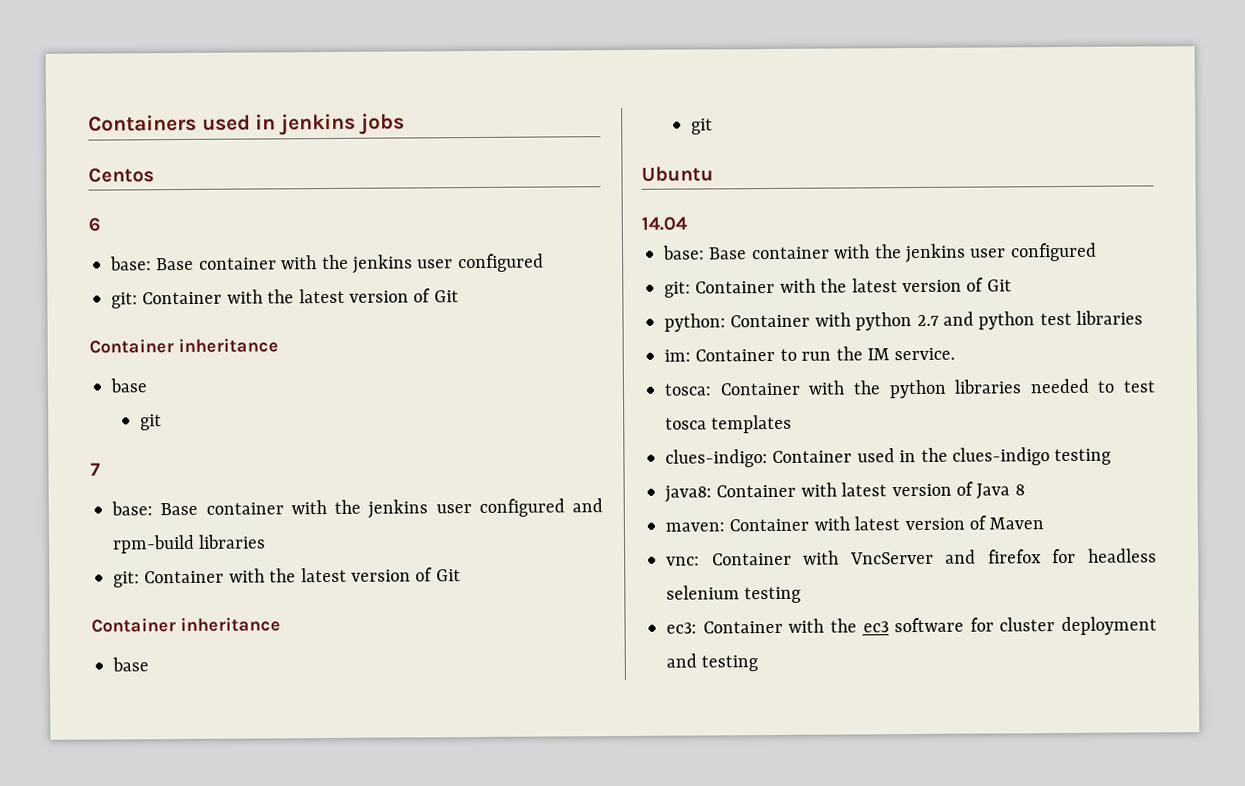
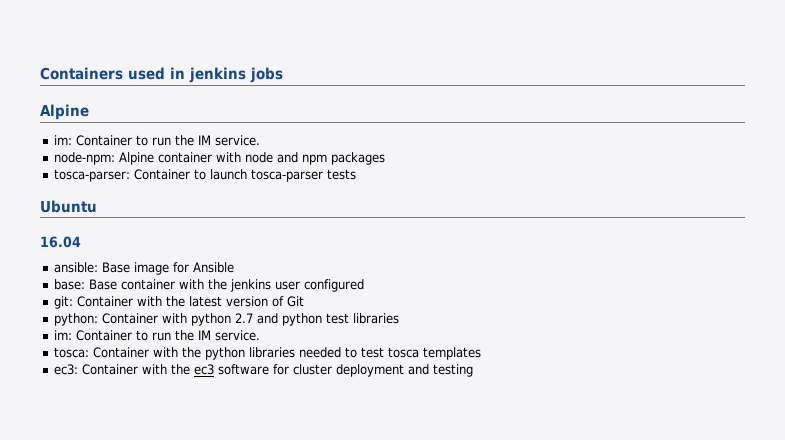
[88,167,155,183] [88,217,101,232] [110,253,544,274] [111,288,459,309] [89,338,279,354] [110,378,147,393] [140,414,163,431] [90,462,101,476] [111,498,603,519] [112,534,267,554] [113,567,461,588] [91,617,281,633] [112,657,149,672] [691,118,714,135] [641,166,714,182] [641,216,688,231] Centos // 6 // base: Base container with the jenkins user configured // git: Container with the latest version of Git // Container inheritance // base // git // 7 // base: Base container with the jenkins user configured and rpm-build libraries // git: Container with the latest version of Git // Container inheritance // base // git // Ubuntu // 14.04 -> [40,104,89,120] [54,135,261,146] [54,152,386,165] [54,169,357,182] [40,200,97,213] [40,236,81,248] [54,262,235,275] Alpine // im: Container to run the IM service. // node-npm: Alpine container with node and npm packages // tosca-parser: Container to launch tosca-parser tests // Ubuntu // 16.04 // ansible: Base image for Ansible
[665,447,1112,468] [664,481,1025,503] [665,515,1045,532] [666,548,1157,566] [666,585,802,604] // clues-indigo: Container used in the clues-indigo testing // java8: Container with latest version of Java 8 // maven: Container with latest version of Maven // vnc: Container with VncServer and firefox for headless selenium testing -> (482, 353) none

